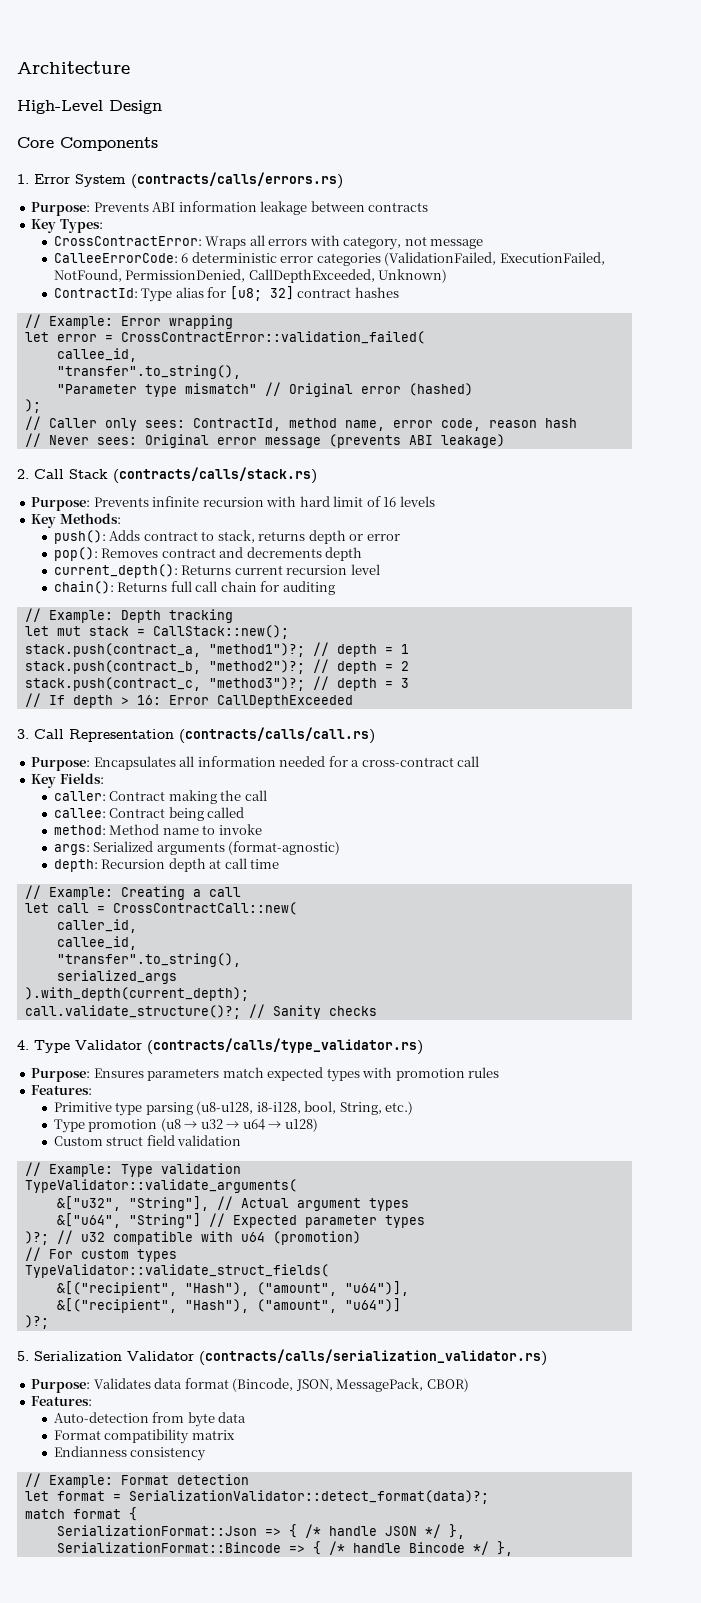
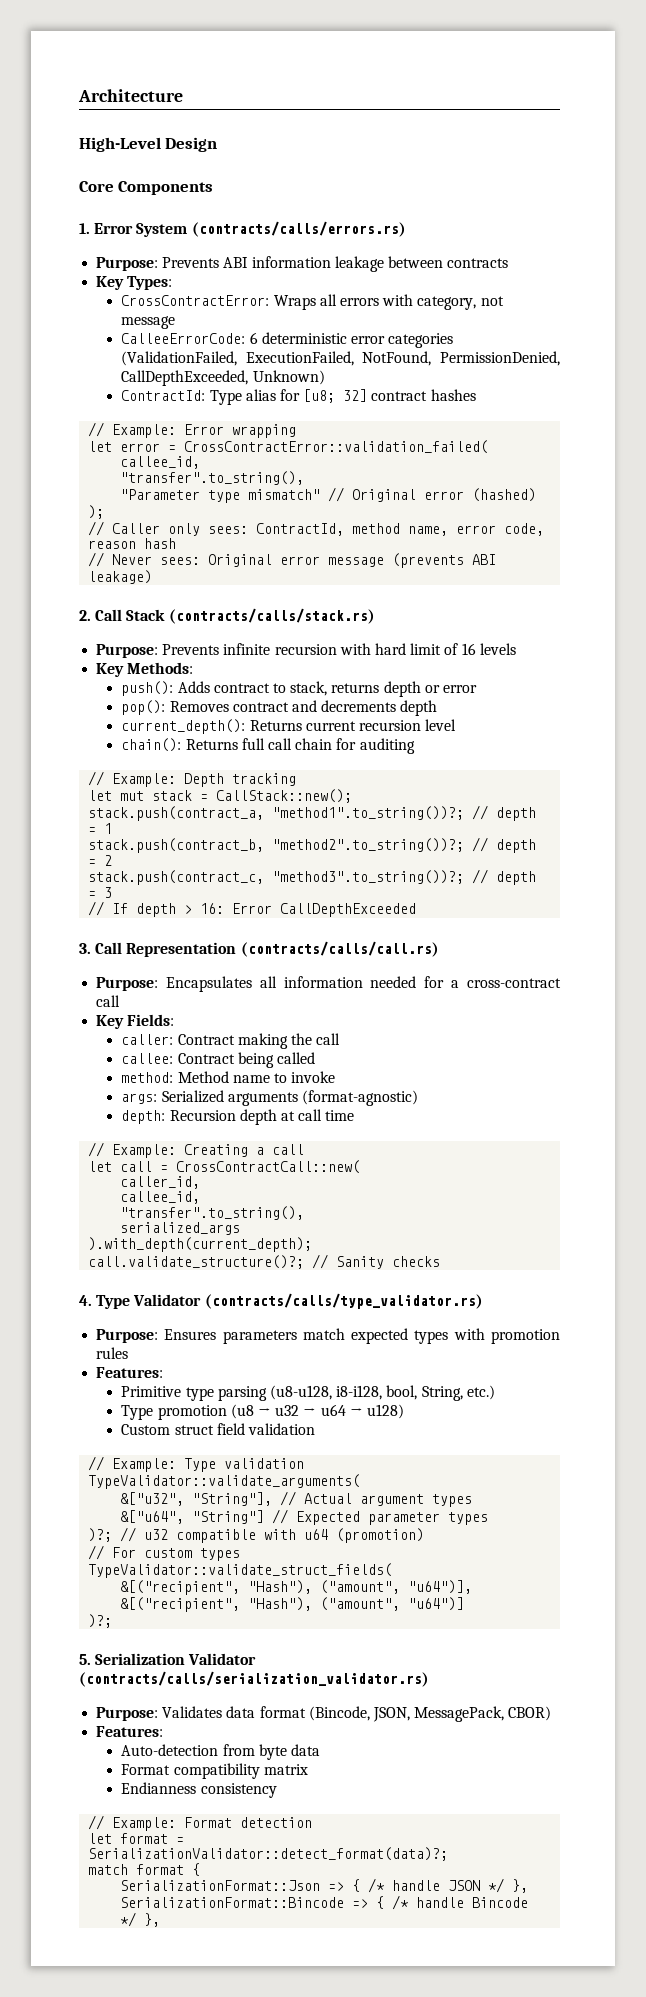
[208,643,305,657] "method1")?; -> [272,806,465,820] "method1".to_string())?;
[208,660,305,674] "method2")?; -> [272,838,465,852] "method2".to_string())?;
[208,677,305,691] "method3")?; -> [272,870,465,884] "method3".to_string())?;

